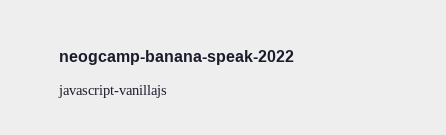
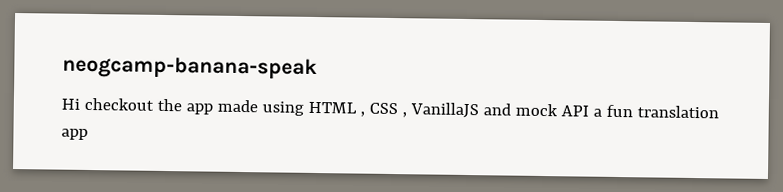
[59,50,294,65] [58,85,167,98] neogcamp-banana-speak-2022 // javascript-vanillajs -> [62,55,318,81] [61,97,719,119] [61,128,88,140] neogcamp-banana-speak // Hi checkout the app made using HTML , CSS , VanillaJS and mock API a fun translation app

